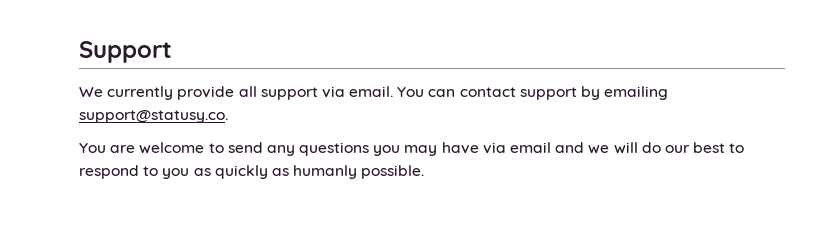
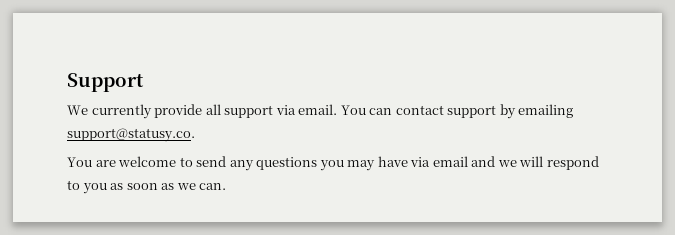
[641,142,745,153] [79,165,425,179] do our best to respond to you as quickly as humanly possible. -> [546,156,599,170] [67,180,227,194] respond to you as soon as we can.

